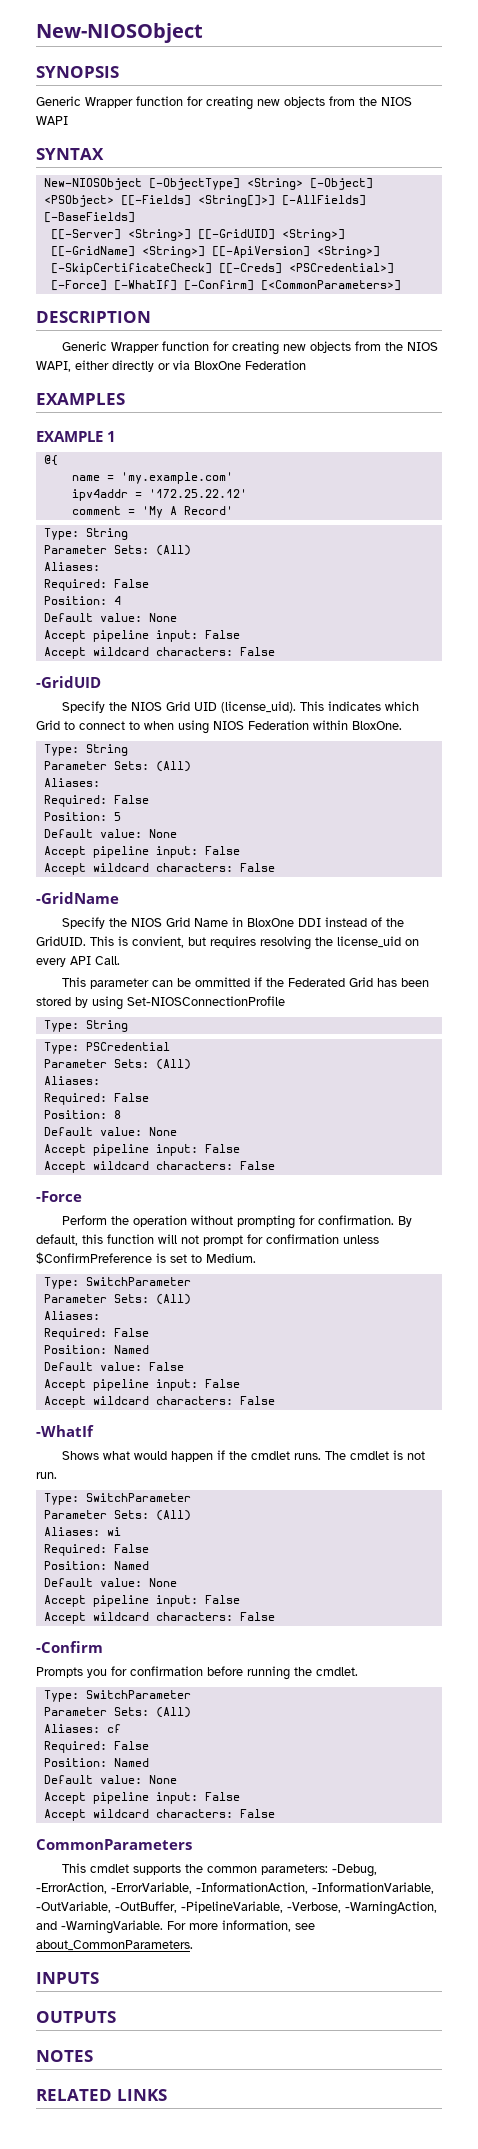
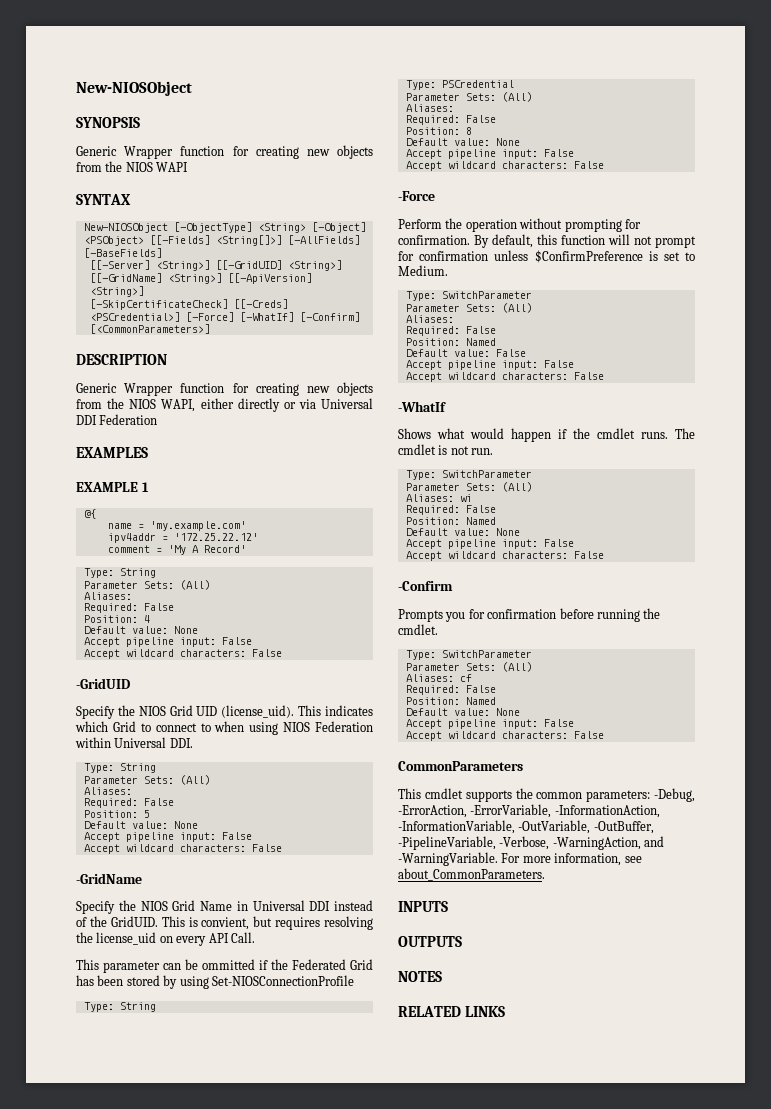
[194,361,241,370] BloxOne -> [321,398,373,409] [76,415,97,425] Universal DDI
[352,721,402,730] BloxOne. -> [114,737,193,748] Universal DDI.
[247,918,295,927] BloxOne -> [252,900,305,911] Universal

